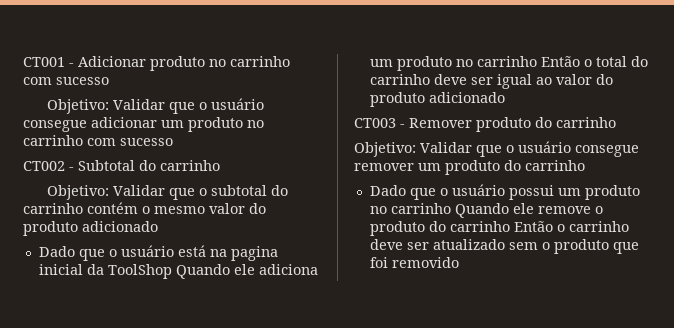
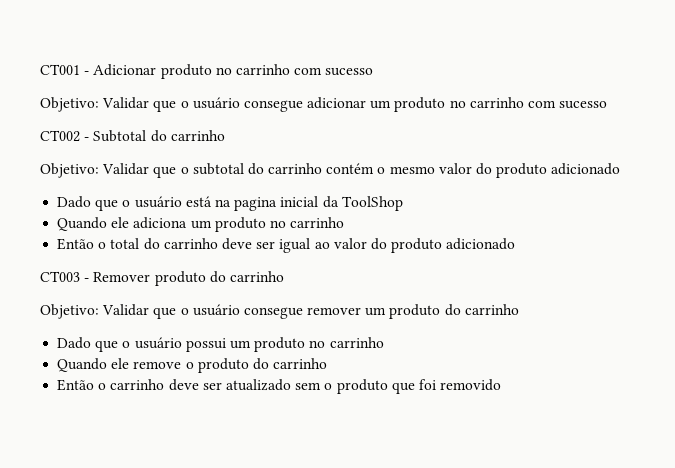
(172, 271) none -> (403, 203) //
(537, 61) none -> (345, 222) //
(451, 208) none -> (384, 342) //
(510, 226) none -> (328, 363) //

